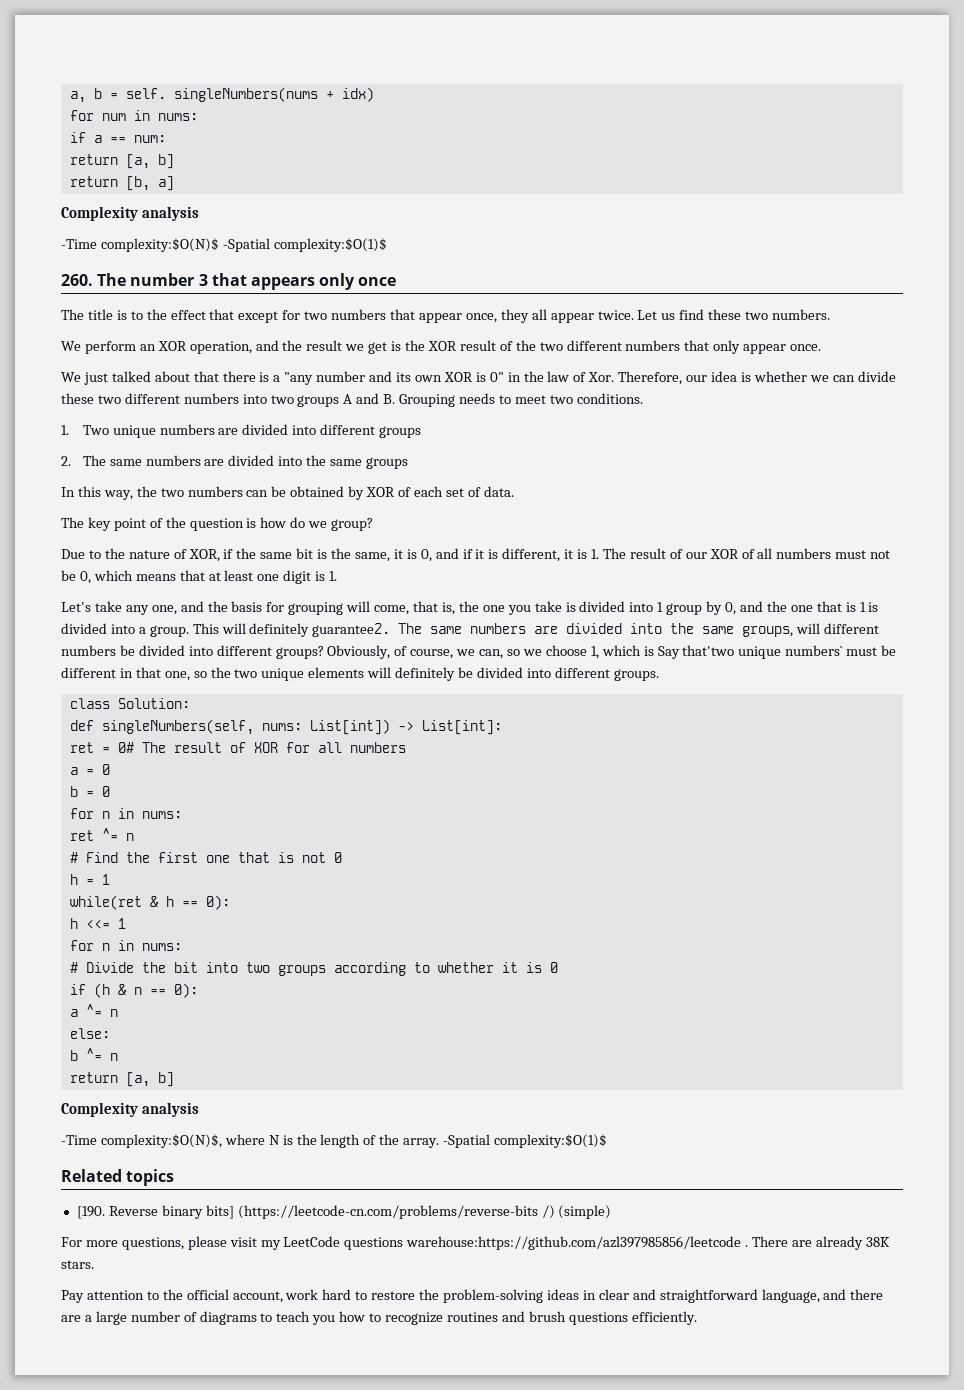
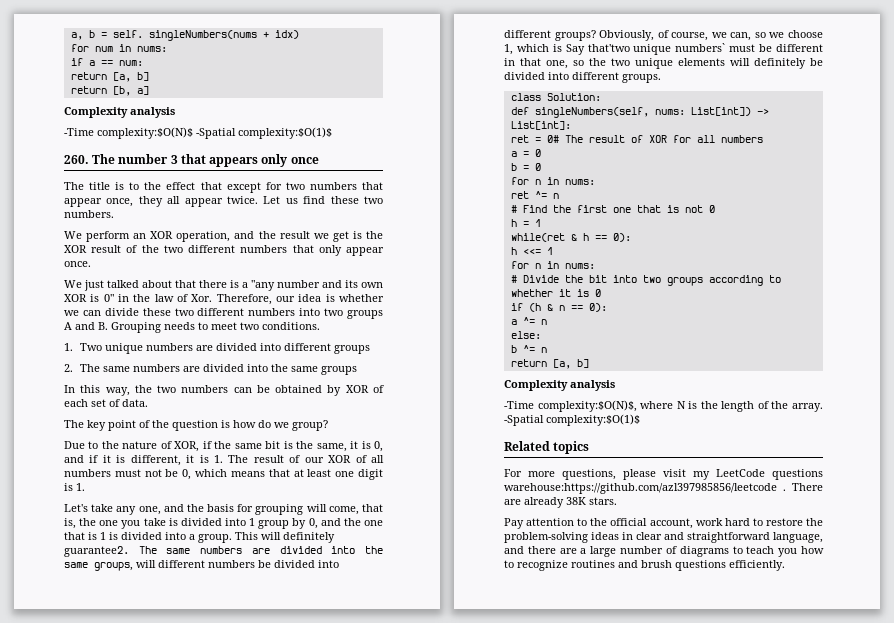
[76,1205,612,1219] // [190. Reverse binary bits] (https://leetcode-cn.com/problems/reverse-bits /) (simple) -> (590, 447) none

